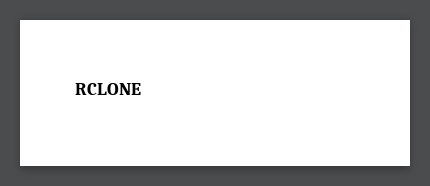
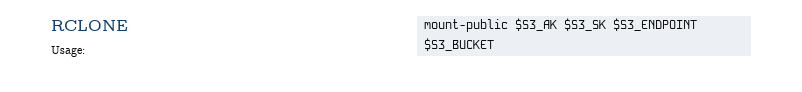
(141, 89) none -> [51,46,85,57] [423,18,697,32] [423,38,494,51] // Usage: // mount-public $S3_AK $S3_SK $S3_ENDPOINT $S3_BUCKET

